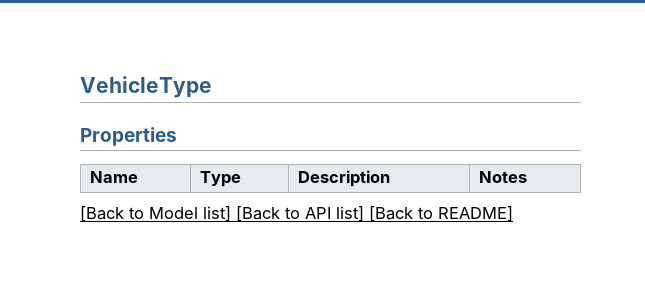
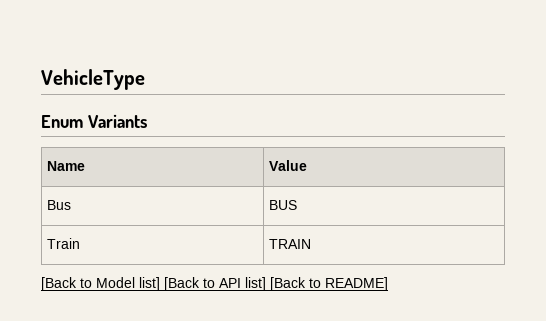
[80,127,177,146] Properties -> [41,114,147,128] Enum Variants
[199,171,241,187] [297,170,390,187] [478,171,527,183] Type | Description | Notes -> [268,160,307,171] [46,200,71,210] [268,200,297,210] [46,238,80,249] [268,239,311,249] Value // Bus | BUS // Train | TRAIN

